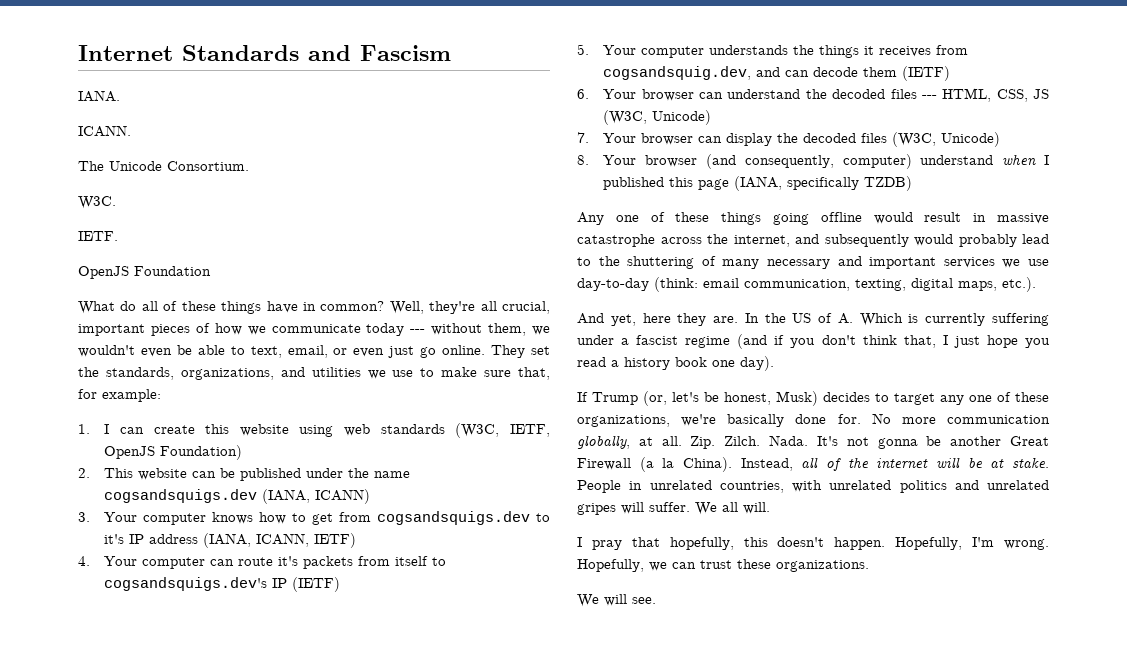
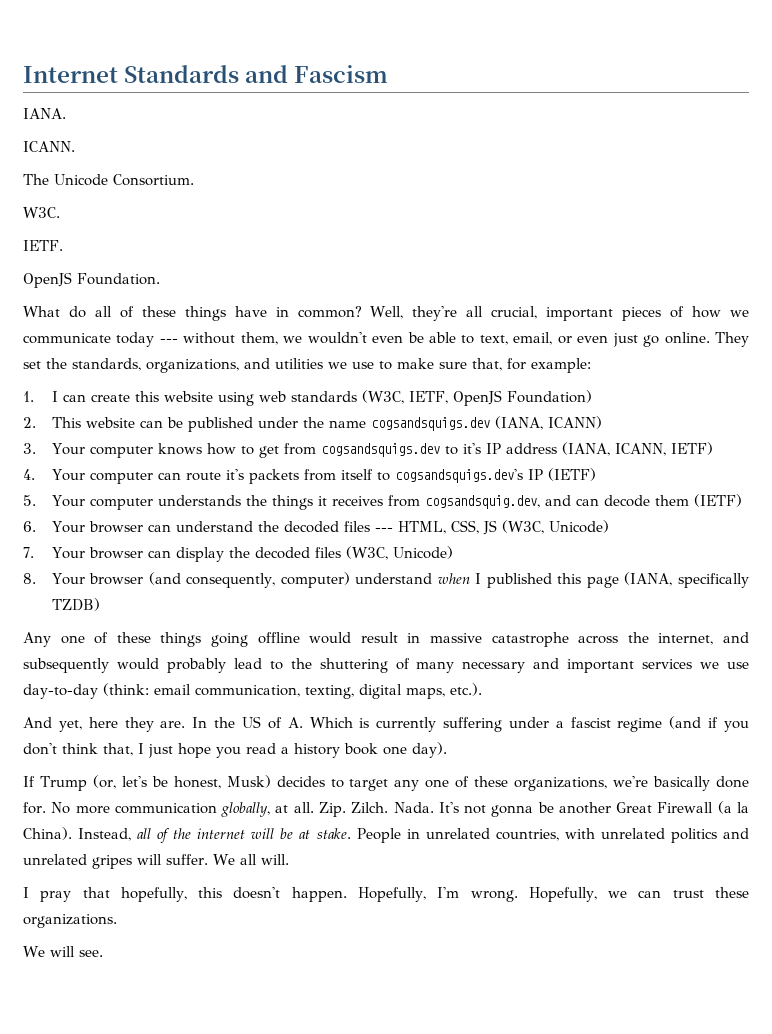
[134,266,211,276] Foundation -> [77,273,160,285] Foundation.

